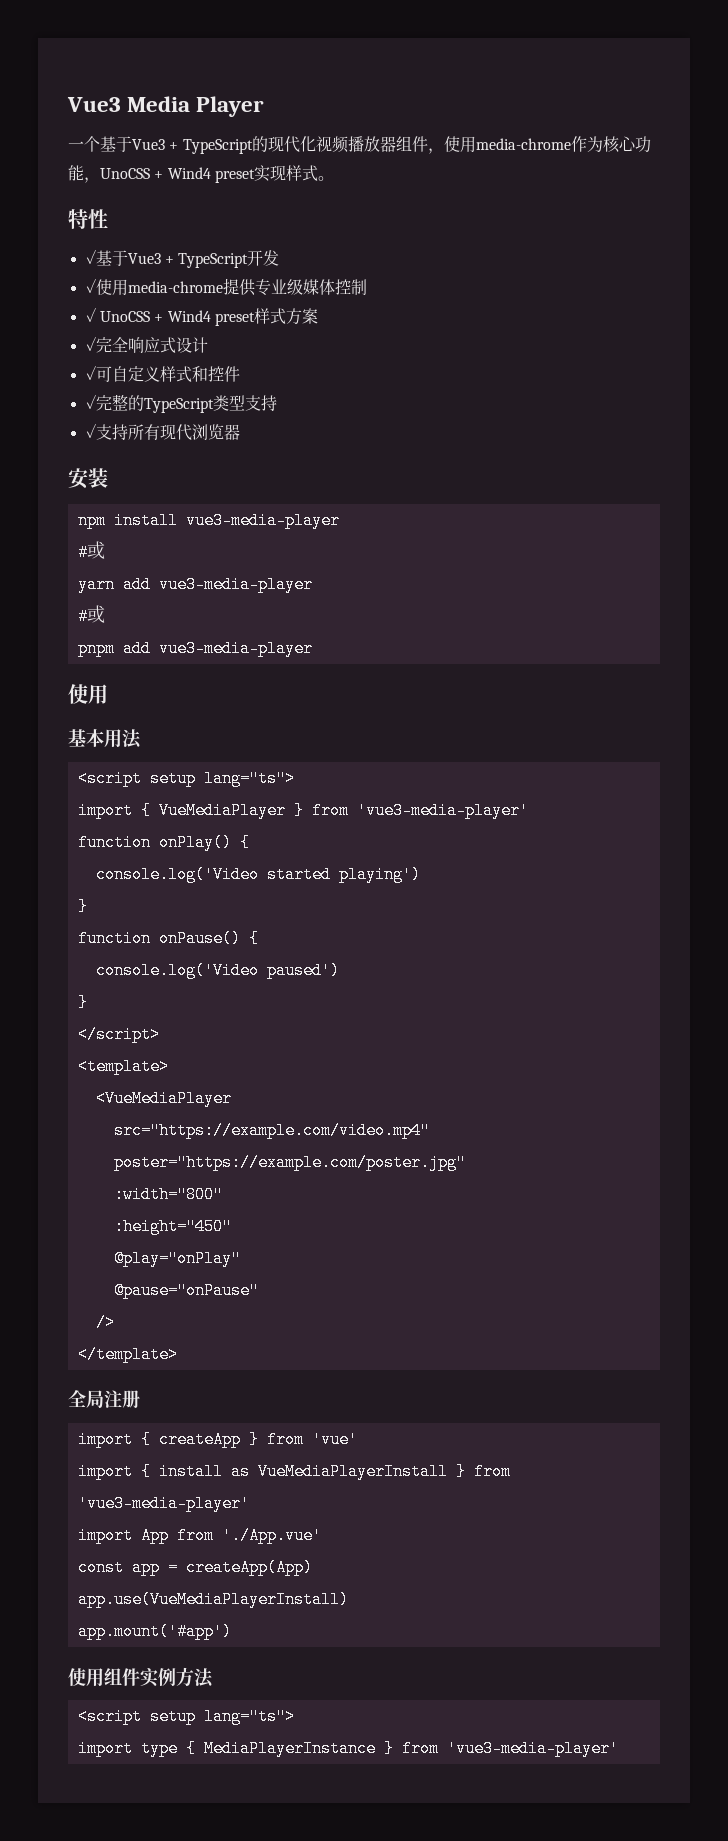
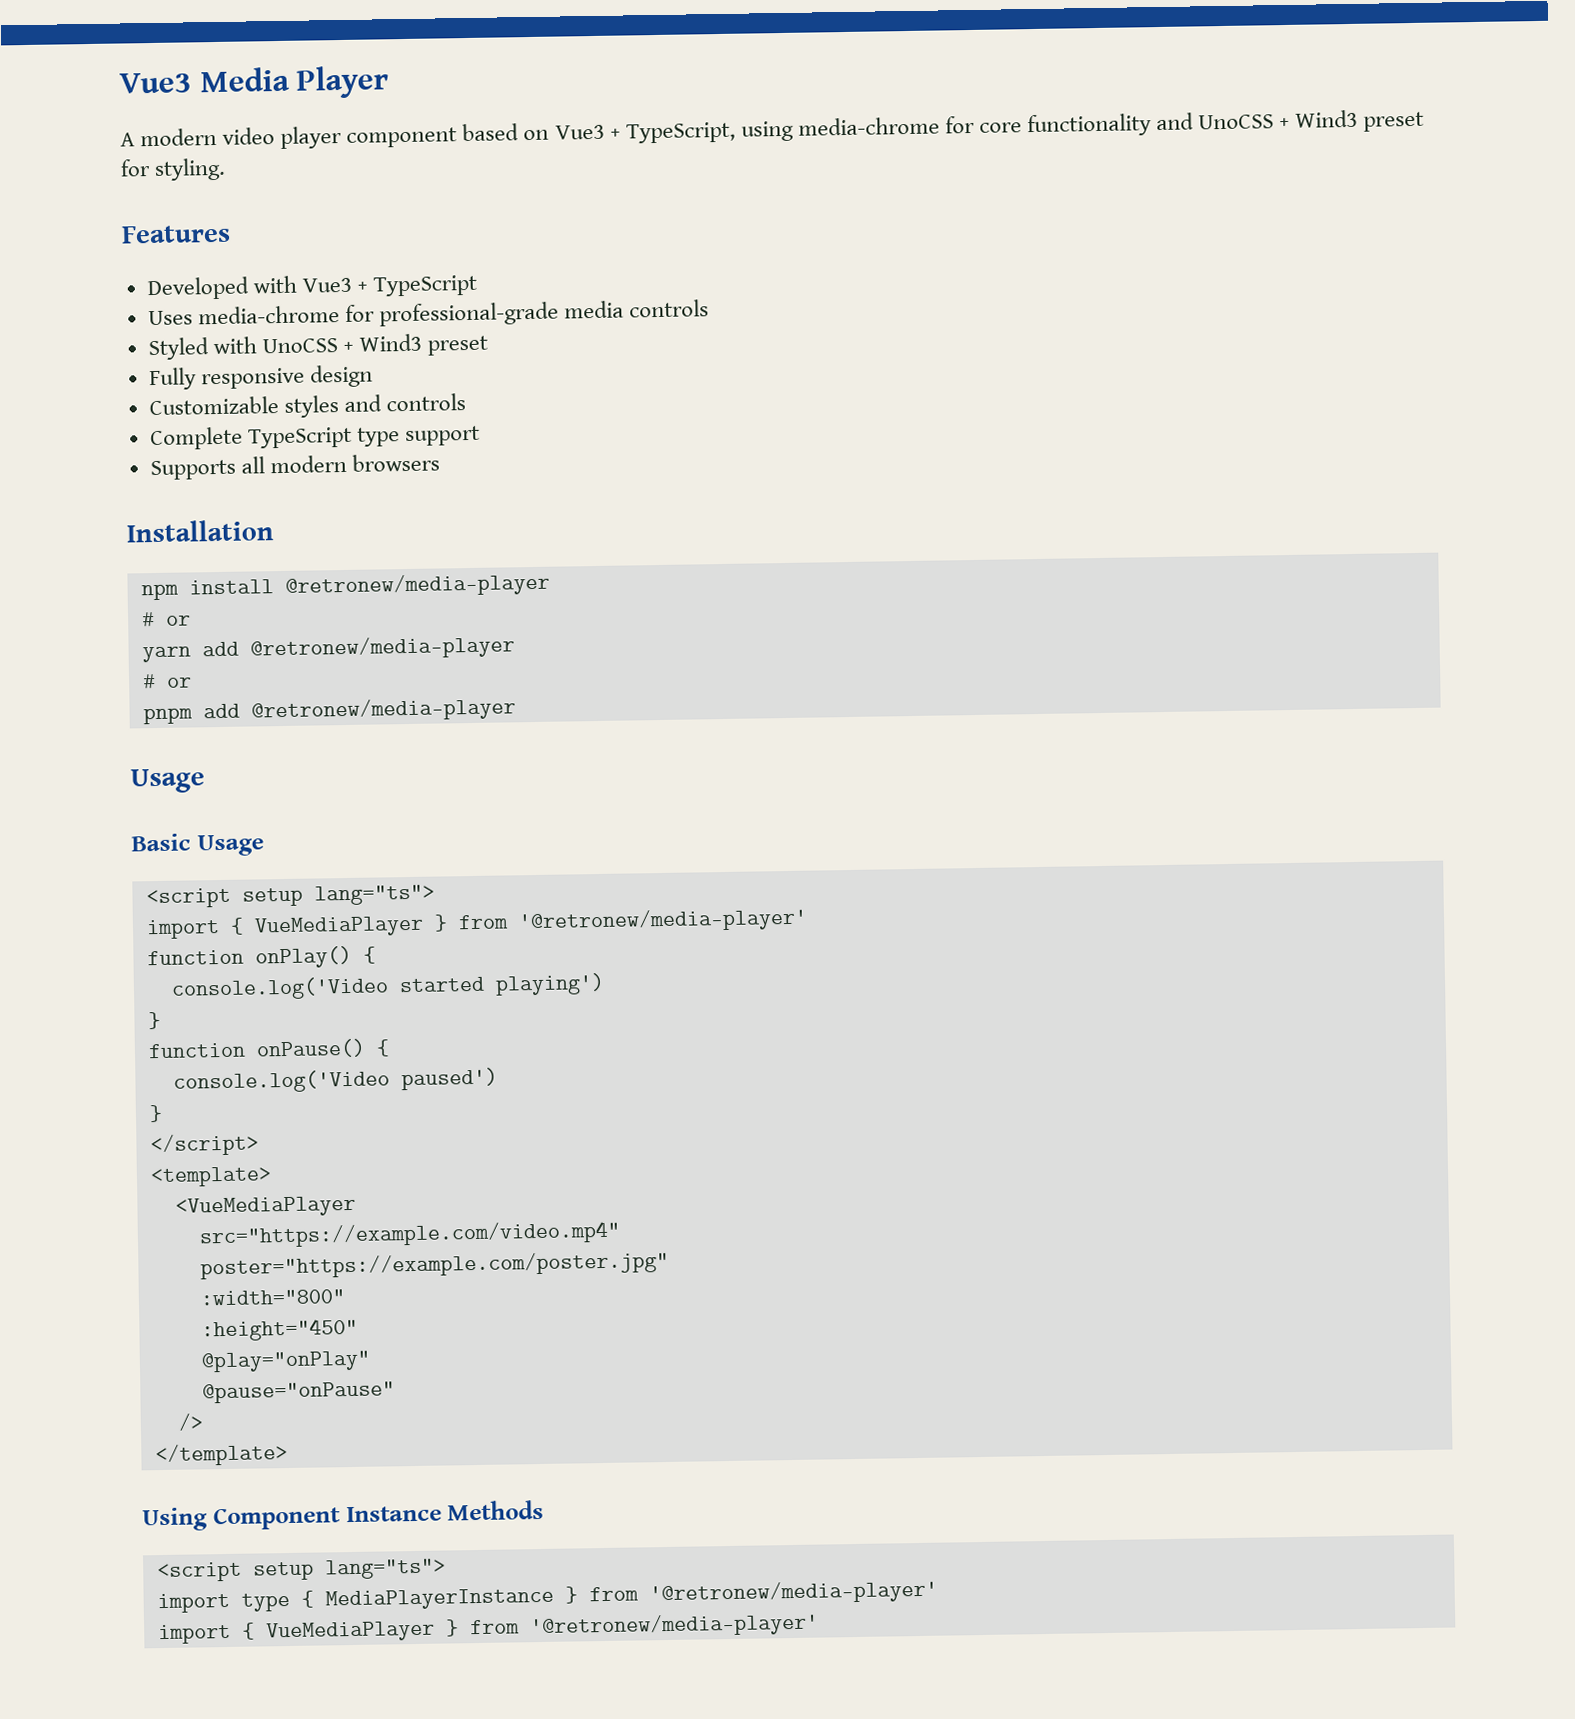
[68,136,651,154] [68,165,334,183] [68,209,108,229] [85,249,280,268] [85,278,367,296] [85,307,318,326] [85,336,208,353] [85,365,240,382] [85,394,277,413] [85,423,240,441] [68,468,108,489] 一个基于Vue3 + TypeScript的现代化视频播放器组件，使用media-chrome作为核心功能，UnoCSS + Wind4 preset实现样式。 // 特性 // ✓基于Vue3 + TypeScript开发 // ✓使用media-chrome提供专业级媒体控制 // ✓ UnoCSS + Wind4 preset样式方案 // ✓完全响应式设计 // ✓可自定义样式和控件 // ✓完整的TypeScript类型支持 // ✓支持所有现代浏览器 // 安装 -> [120,109,1425,149] [120,157,227,181] [121,224,231,244] [146,274,478,301] [147,299,710,327] [147,333,489,361] [148,364,373,391] [148,393,466,418] [149,425,480,451] [149,453,440,481] [126,519,274,543] A modern video player component based on Vue3 + TypeScript, using media-chrome for core functionality and UnoCSS + Wind3 preset for styling. // Features // Developed with Vue3 + TypeScript // Uses media-chrome for professional-grade media controls // Styled with UnoCSS + Wind3 preset // Fully responsive design // Customizable styles and controls // Complete TypeScript type support // Supports all modern browsers // Installation
[185,512,340,529] [77,541,105,561] vue3-media-player // #或 -> [284,572,550,598] [140,612,191,627] @retronew/media-player // # or
[158,576,313,593] [77,605,105,625] vue3-media-player // #或 -> [249,635,515,661] [141,674,192,689] @retronew/media-player // # or
[158,640,313,657] [68,684,108,704] [68,729,142,749] vue3-media-player // 使用 // 基本用法 -> [250,697,516,723] [130,768,205,794] [131,833,264,857] @retronew/media-player // Usage // Basic Usage
[356,802,529,819] 'vue3-media-player' -> [517,907,808,934] '@retronew/media-player'
[68,1390,140,1408] [77,1431,358,1448] [77,1463,511,1480] [77,1495,250,1512] [77,1527,322,1544] [77,1559,313,1576] [77,1591,349,1608] [77,1623,232,1640] [68,1667,214,1688] 全局注册 // import { createApp } from 'vue' // import { install as VueMediaPlayerInstall } from 'vue3-media-player' // import App from './App.vue' // const app = createApp(App) // app.use(VueMediaPlayerInstall) // app.mount('#app') // 使用组件实例方法 -> [142,1499,545,1532] Using Component Instance Methods
[446,1740,619,1757] 'vue3-media-player' -> [648,1579,938,1606] [157,1612,819,1645] '@retronew/media-player' // import { VueMediaPlayer } from '@retronew/media-player'

